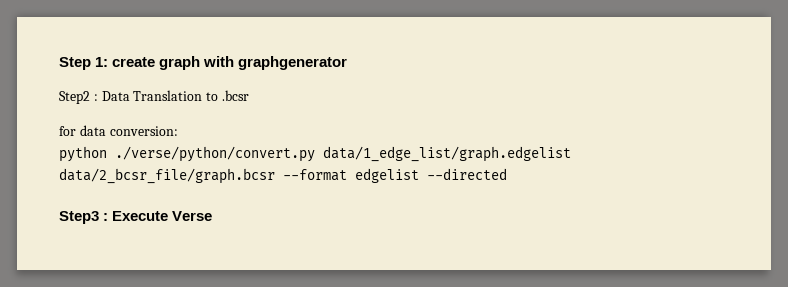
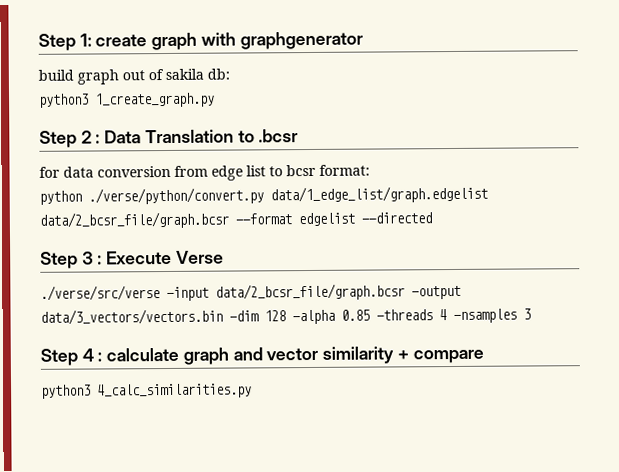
[59,91,90,104] Step2 -> [38,68,230,85] [39,92,215,108] [39,130,92,148] build graph out of sakila db: // python3 1_create_graph.py // Step 2
[109,126,178,136] conversion: -> [97,164,370,181] conversion from edge list to bcsr format:
[59,211,99,224] Step3 -> [40,251,94,269] Step 3
(213, 216) none -> [40,283,461,302] [40,308,531,325] [40,346,484,366] [41,383,252,399] // ./verse/src/verse -input data/2_bcsr_file/graph.bcsr -output data/3_vectors/vectors.bin -dim 128 -alpha 0.85 -threads 4 -nsamples 3 // Step 4 : calculate graph and vector similarity + compare // python3 4_calc_similarities.py

